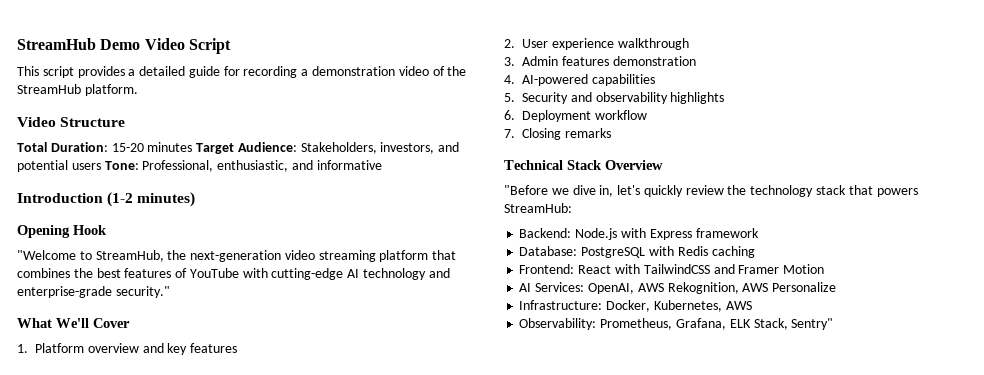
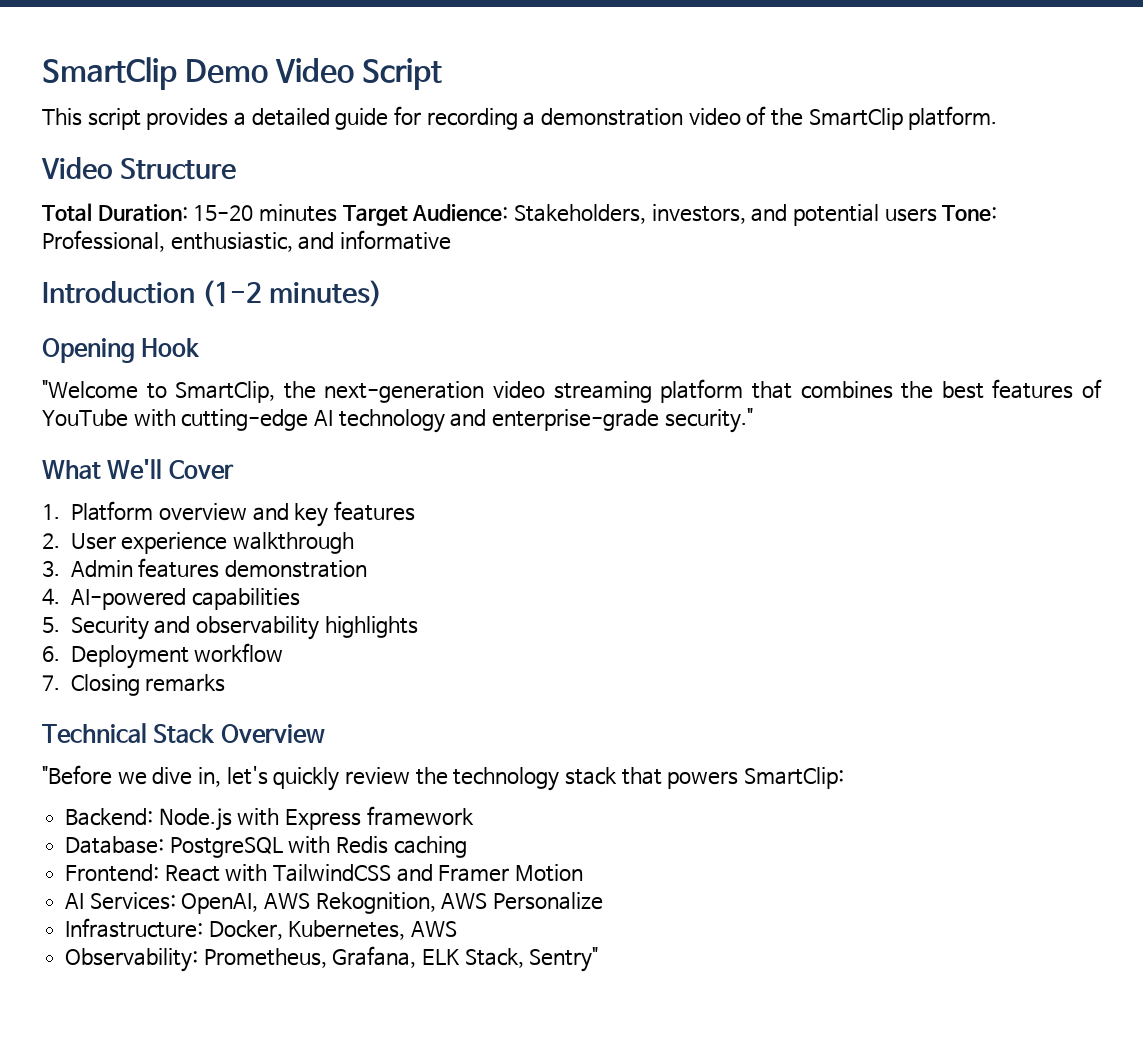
[17,38,96,50] StreamHub -> [42,57,177,90] SmartClip
[17,84,81,94] StreamHub -> [808,108,903,130] SmartClip
[95,250,164,262] StreamHub, -> [175,381,276,403] SmartClip,
[504,203,572,213] StreamHub: -> [743,767,844,789] SmartClip:

